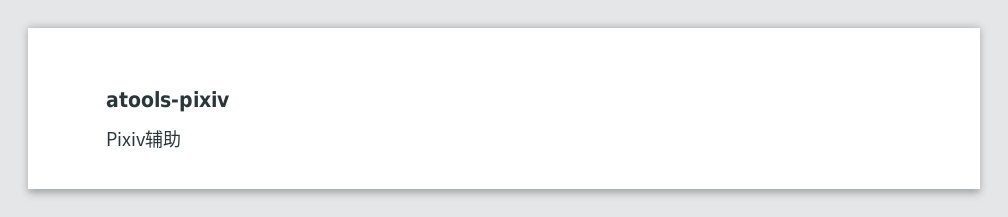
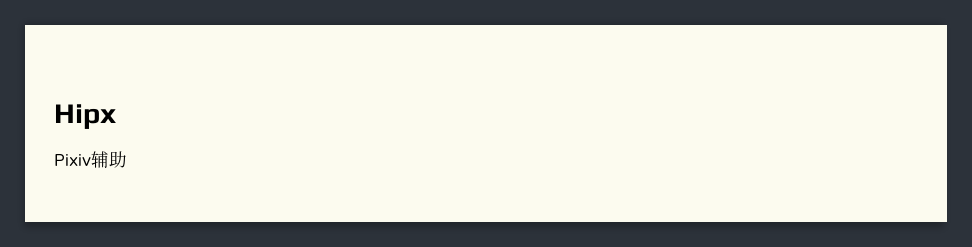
[106,91,230,112] atools-pixiv -> [54,104,116,129] Hipx

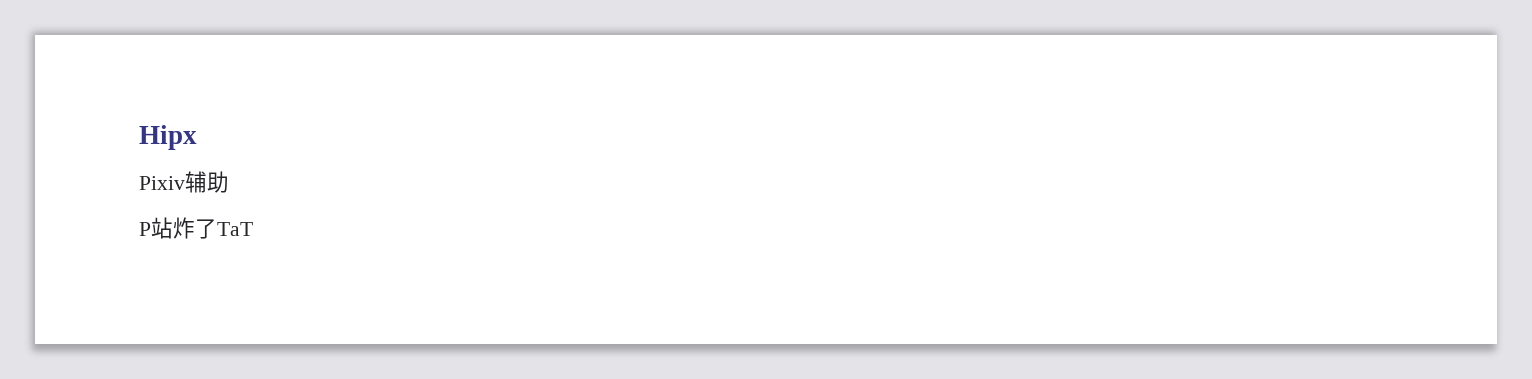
(127, 159) none -> [139,217,253,239] // P站炸了TaT

